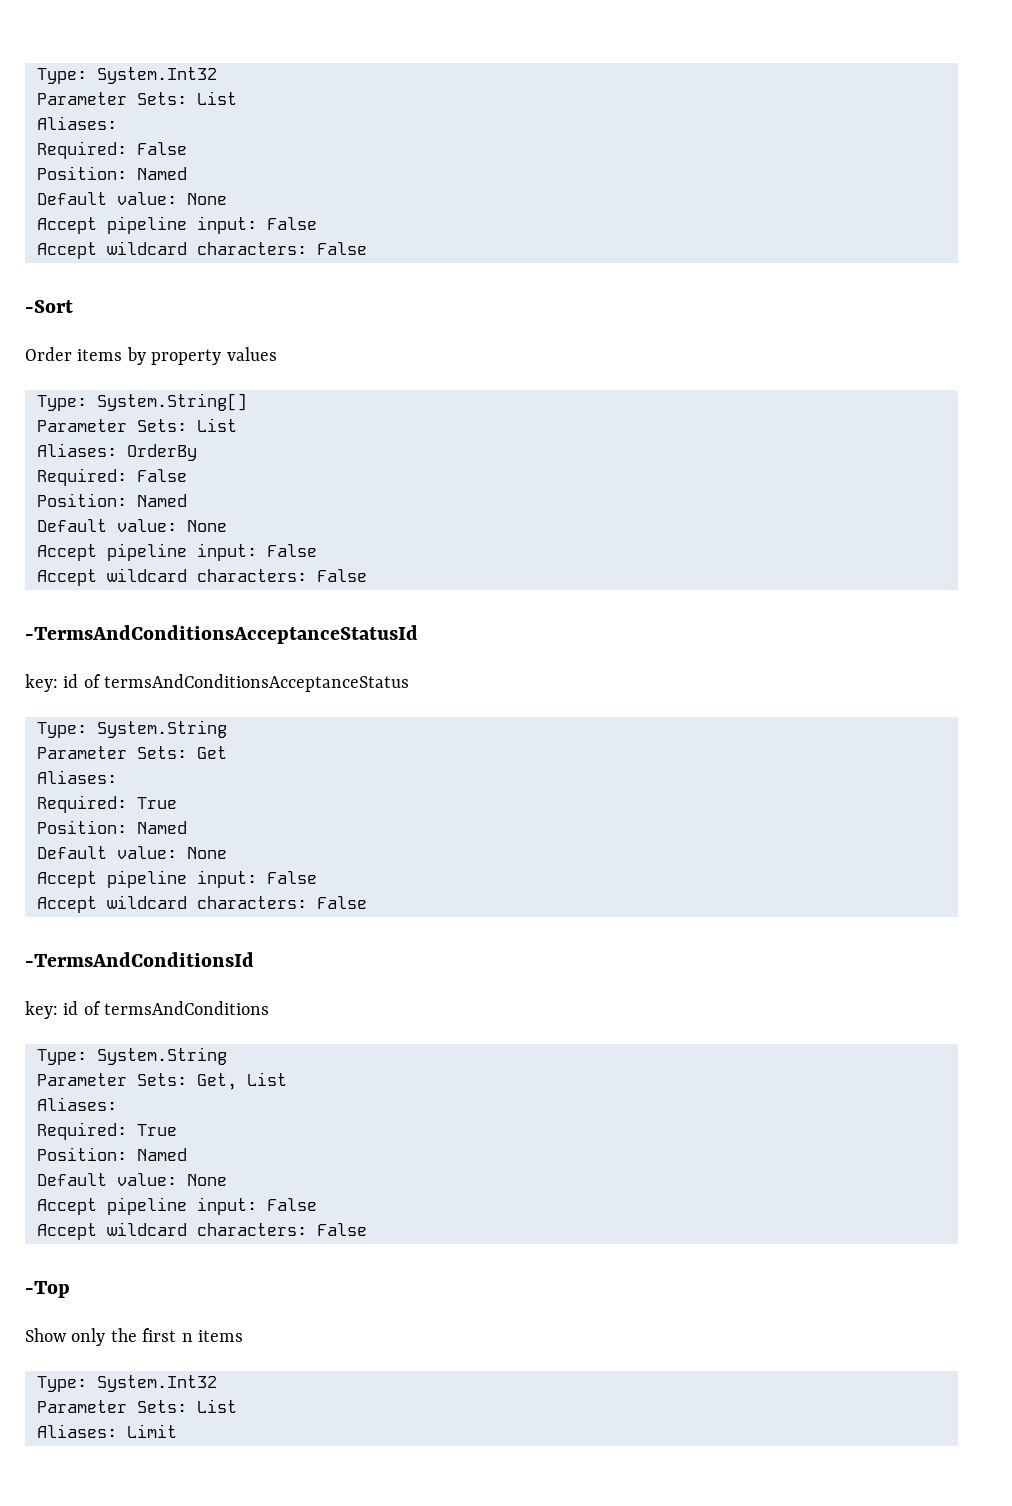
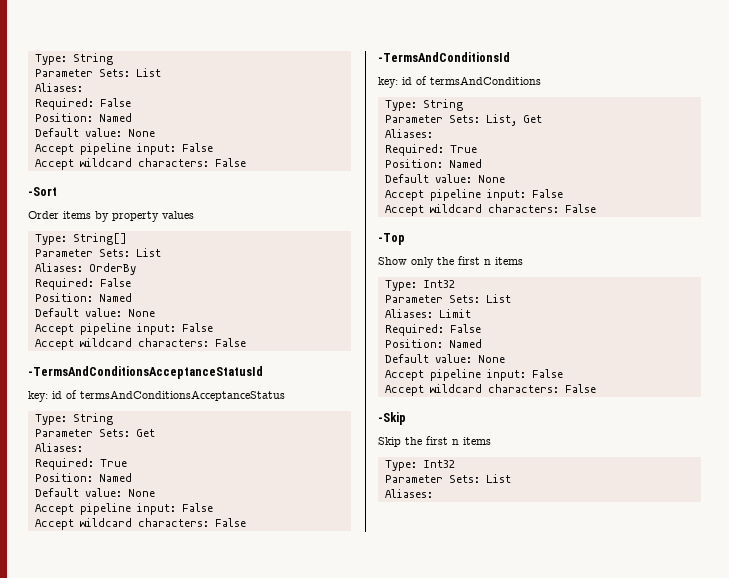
[37,67,217,84] Type: System.Int32 -> [34,53,113,65] Type: String
[97,393,247,411] System.String[] -> [72,233,127,245] String[]
[97,720,227,738] System.String -> [72,413,113,425] String
[97,1047,227,1065] [37,1072,287,1090] System.String // Parameter Sets: Get, List -> [422,99,463,111] [384,114,542,126] String // Parameter Sets: List, Get
[97,1375,217,1392] System.Int32 -> [422,280,455,288] Int32
(177, 1431) none -> [384,324,481,336] [384,339,482,348] [384,354,505,363] [384,369,563,381] [384,384,596,396] [378,412,406,425] [378,436,491,447] [384,460,455,471] [384,474,511,483] [384,489,433,498] // Required: False // Position: Named // Default value: None // Accept pipeline input: False // Accept wildcard characters: False // -Skip // Skip the first n items // Type: Int32 // Parameter Sets: List // Aliases:

